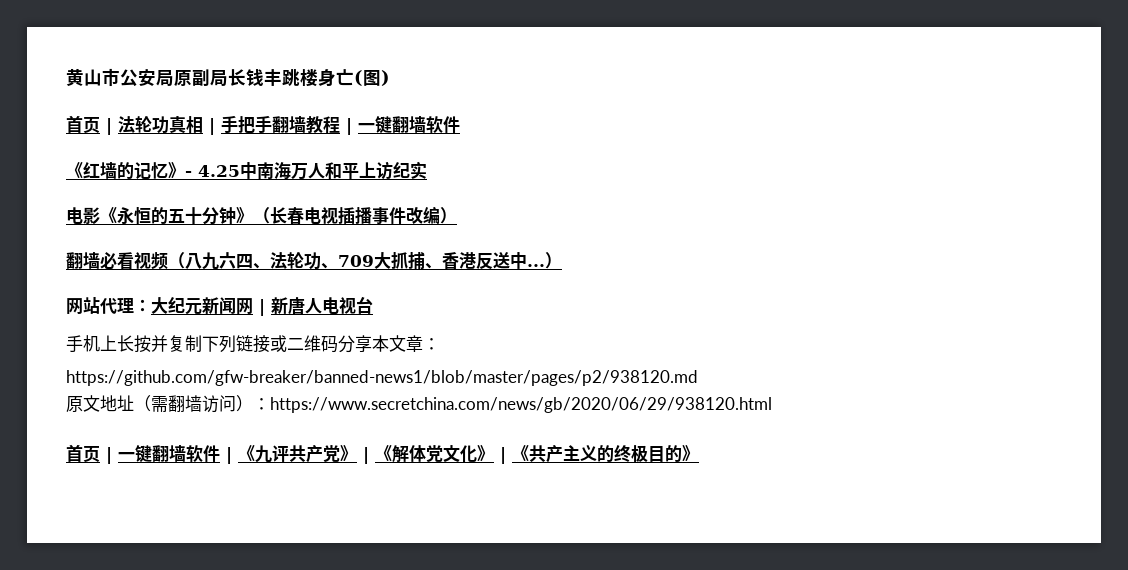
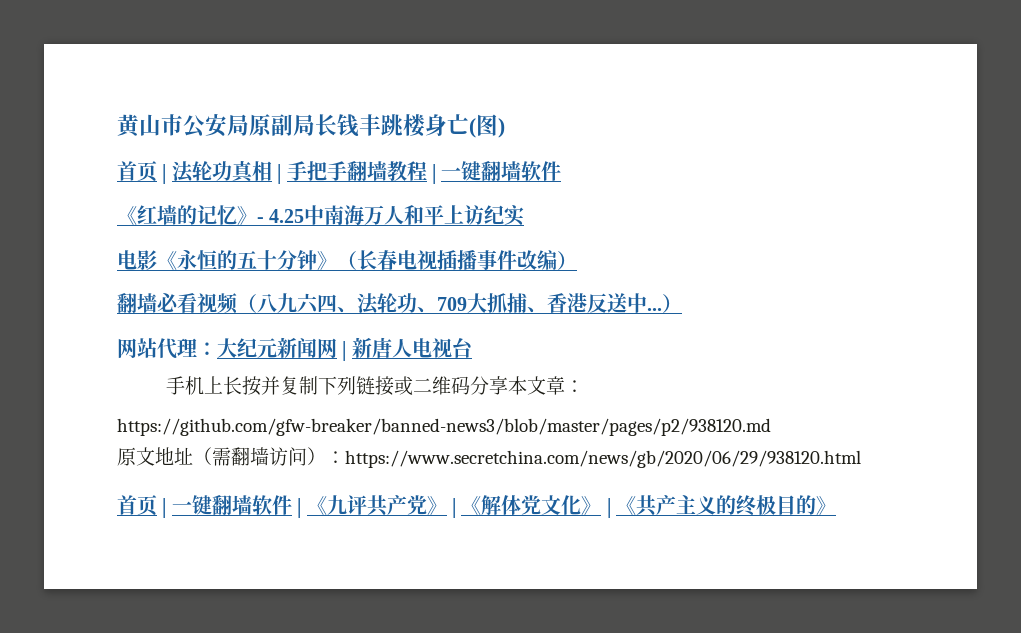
[66,370,698,386] https://github.com/gfw-breaker/banned-news1/blob/master/pages/p2/938120.md -> [117,418,771,436] https://github.com/gfw-breaker/banned-news3/blob/master/pages/p2/938120.md

